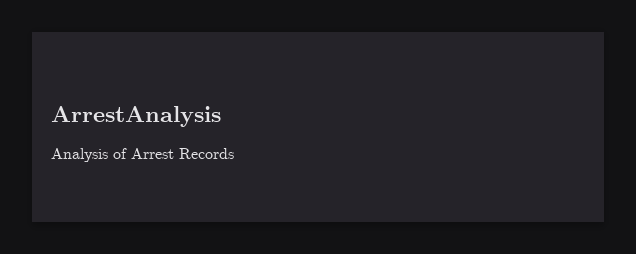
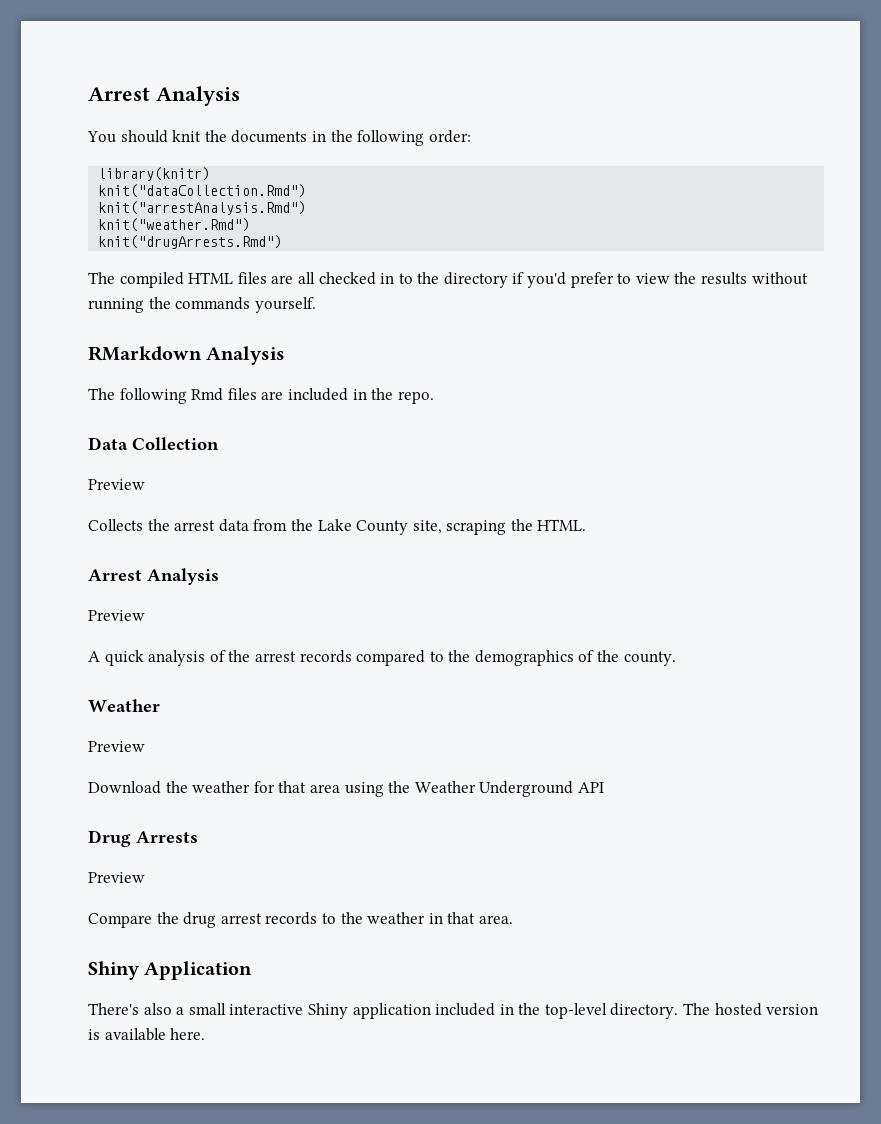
[51,106,221,127] [51,148,234,162] ArrestAnalysis // Analysis of Arrest Records -> [88,86,240,106] [87,130,471,146] [98,167,211,181] [98,184,307,198] [98,201,307,215] [98,218,251,232] [98,235,283,249] [88,272,808,288] [88,297,316,313] [88,346,286,365] [88,388,434,404] [88,437,219,450] [88,479,145,490] [88,519,587,535] [88,568,219,585] [88,610,145,621] [88,650,676,666] [88,699,160,712] [88,741,145,752] [88,781,604,797] [88,830,198,847] [88,872,145,883] [88,912,513,928] [88,961,253,980] [88,1003,819,1019] [88,1028,206,1041] Arrest Analysis // You should knit the documents in the following order: // library(knitr) // knit("dataCollection.Rmd") // knit("arrestAnalysis.Rmd") // knit("weather.Rmd") // knit("drugArrests.Rmd") // The compiled HTML files are all checked in to the directory if you'd prefer to view the results without running the commands yourself. // RMarkdown Analysis // The following Rmd files are included in the repo. // Data Collection // Preview // Collects the arrest data from the Lake County site, scraping the HTML. // Arrest Analysis // Preview // A quick analysis of the arrest records compared to the demographics of the county. // Weather // Preview // Download the weather for that area using the Weather Underground API // Drug Arrests // Preview // Compare the drug arrest records to the weather in that area. // Shiny Application // There's also a small interactive Shiny application included in the top-level directory. The hosted version is available here.

